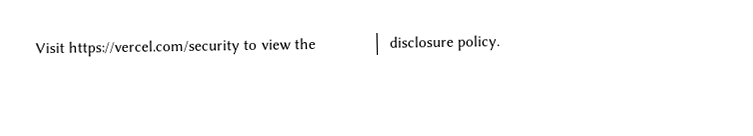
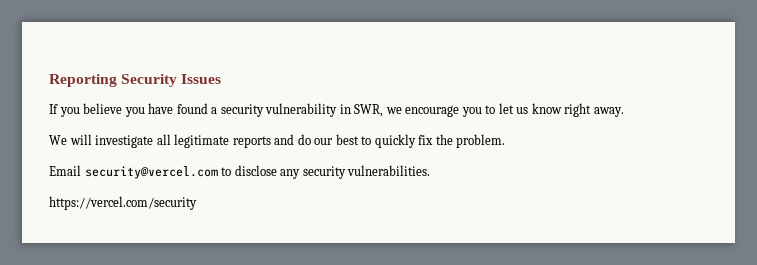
[35,35,501,57] Visit https://vercel.com/security to view the disclosure policy. -> [49,74,222,87] [49,103,624,117] [49,134,506,148] [49,165,431,179] [49,196,197,210] Reporting Security Issues // If you believe you have found a security vulnerability in SWR, we encourage you to let us know right away. // We will investigate all legitimate reports and do our best to quickly fix the problem. // Email security@vercel.com to disclose any security vulnerabilities. // https://vercel.com/security

